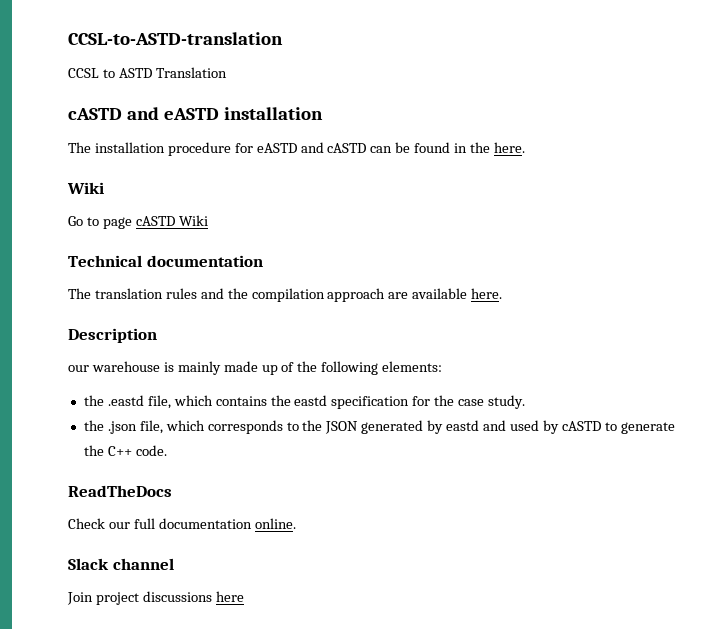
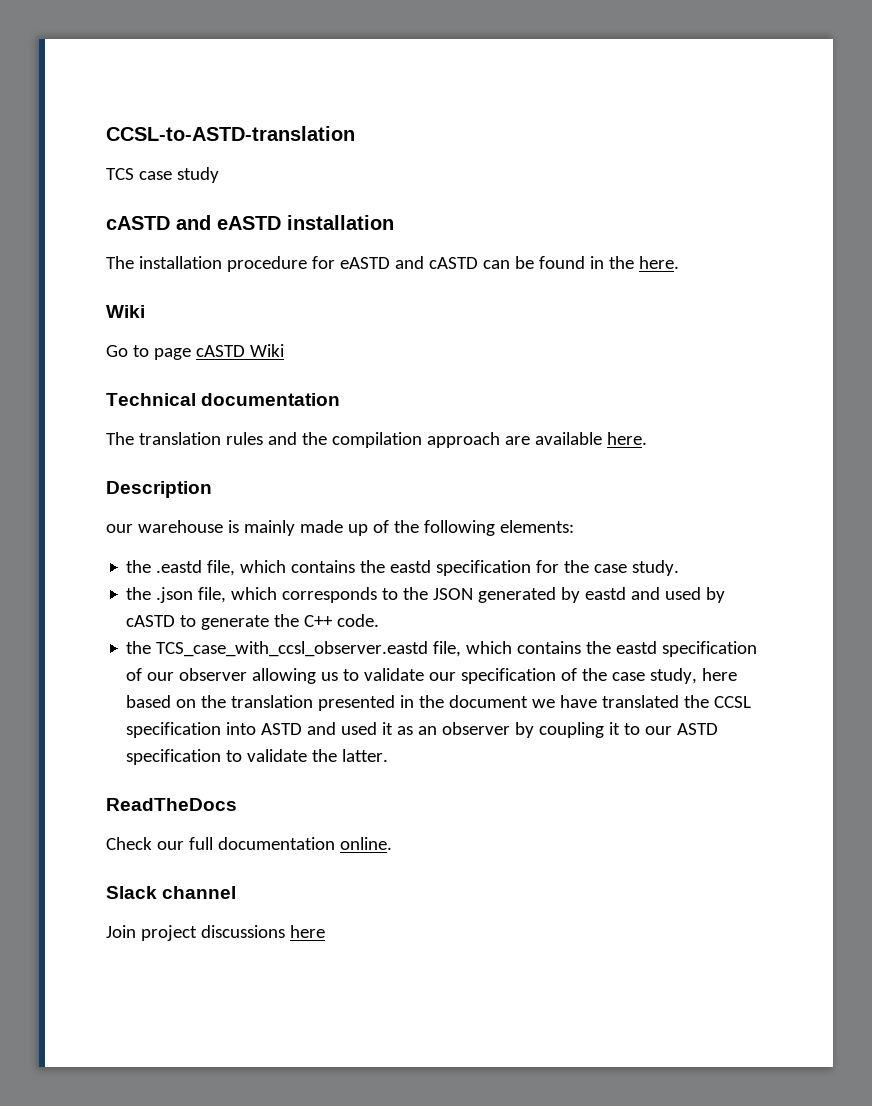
[68,67,227,78] CCSL to ASTD Translation -> [106,167,219,183] TCS case study
(167, 450) none -> [126,641,758,657] [126,668,738,684] [126,695,752,711] [126,722,719,738] [126,749,389,765] // the TCS_case_with_ccsl_observer.eastd file, which contains the eastd specification of our observer allowing us to validate our specification of the case study, here based on the translation presented in the document we have translated the CCSL specification into ASTD and used it as an observer by coupling it to our ASTD specification to validate the latter.

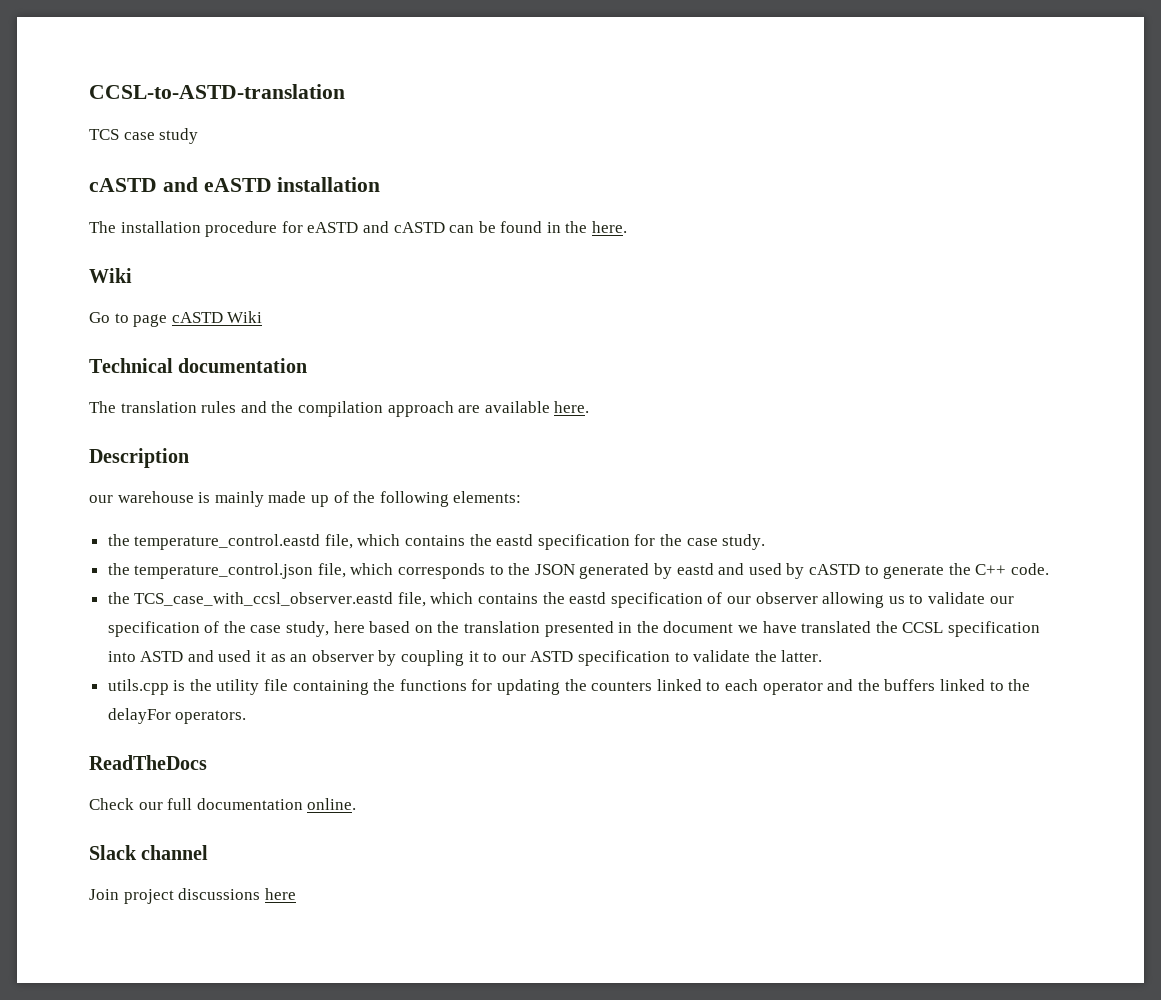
[156,560,203,573] .eastd -> [134,534,321,550] temperature_control.eastd
[156,587,194,603] .json -> [134,563,314,579] temperature_control.json
(389, 755) none -> [107,679,1031,695] [107,708,247,724] // utils.cpp is the utility file containing the functions for updating the counters linked to each operator and the buffers linked to the delayFor operators.

